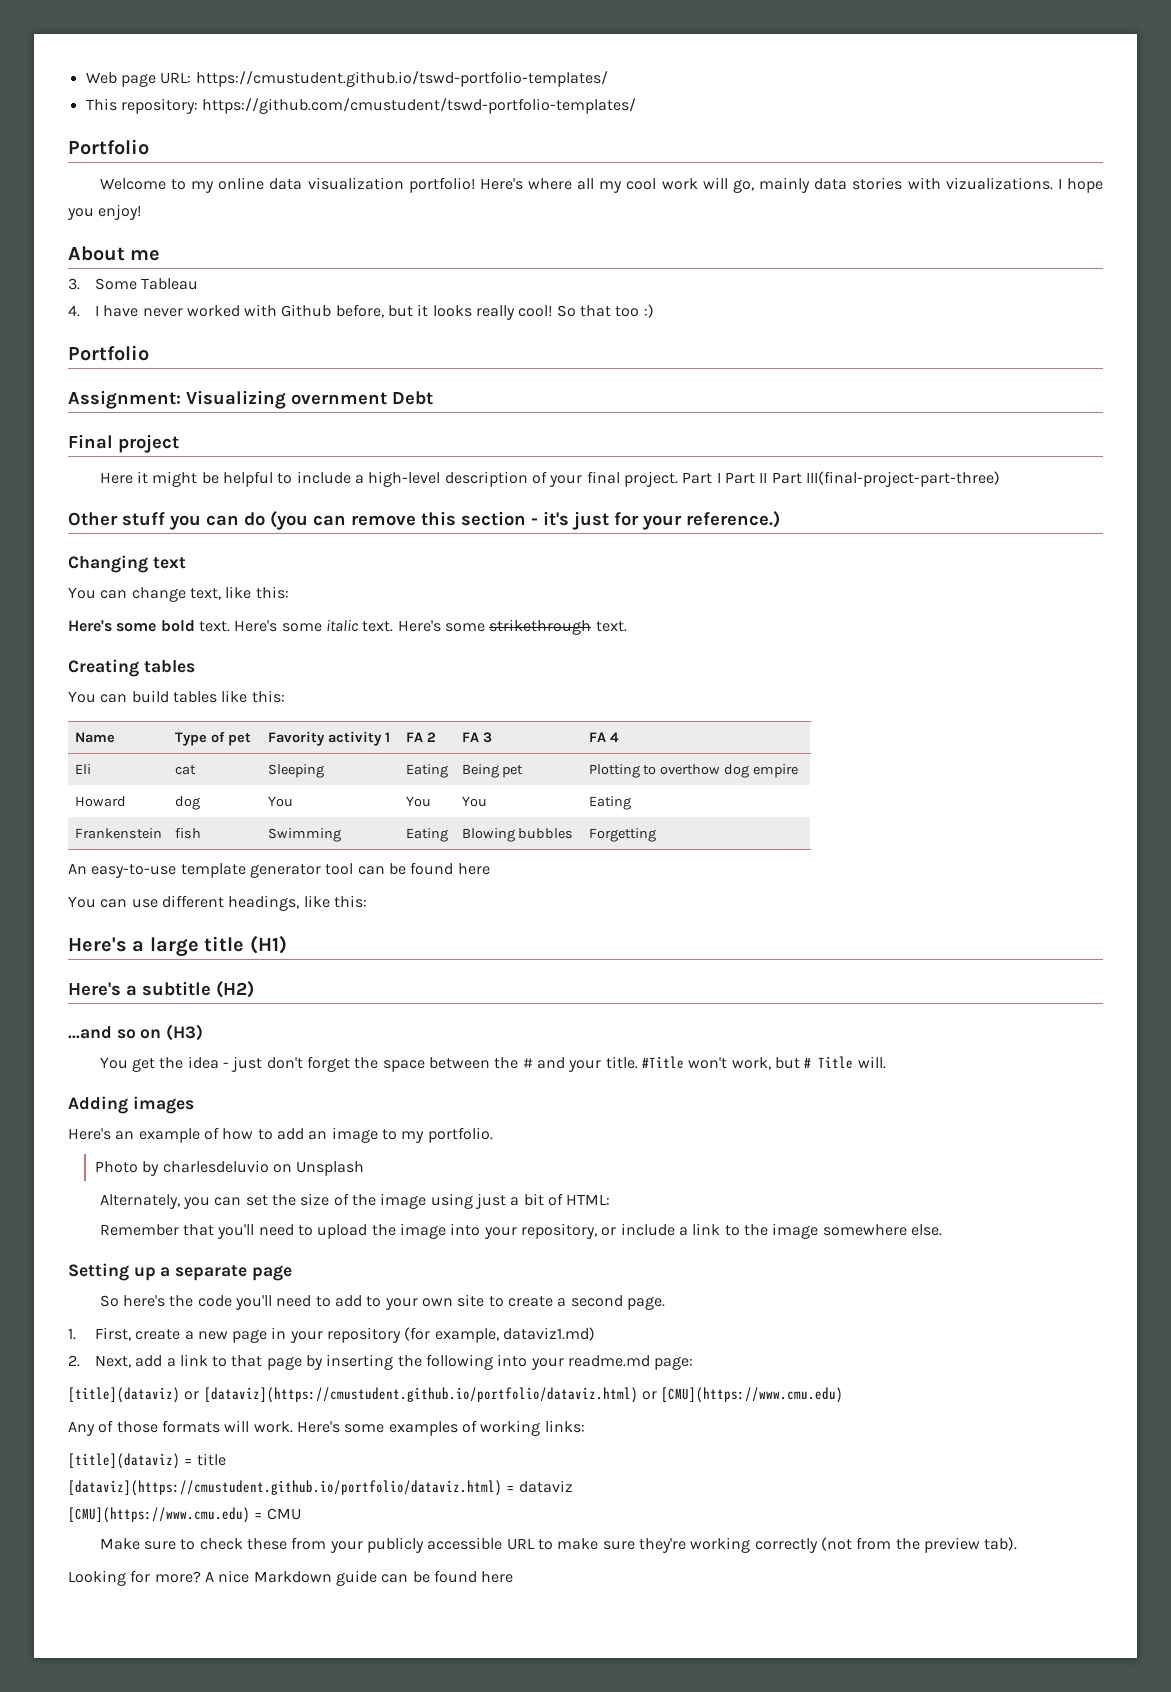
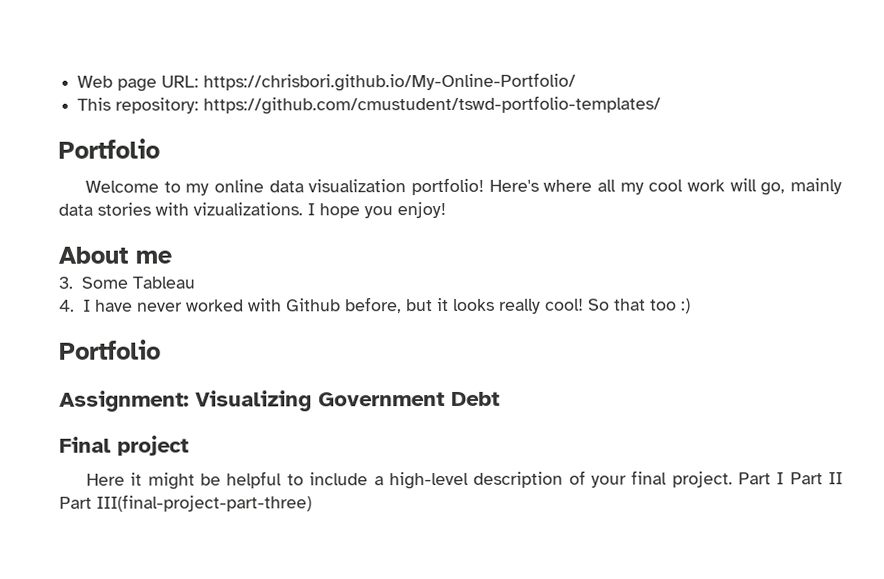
[195,71,608,87] https://cmustudent.github.io/tswd-portfolio-templates/ -> [203,72,577,92] https://chrisbori.github.io/My-Online-Portfolio/
[291,392,387,405] overnment -> [318,391,445,407] Government
[68,511,780,530] [68,555,186,573] [68,586,289,602] [68,619,627,635] [68,659,195,677] [68,690,285,703] [74,732,115,743] [174,731,251,746] [267,731,390,746] [405,732,436,742] [461,732,492,743] [588,732,619,742] [74,764,91,774] [174,765,196,775] [267,764,324,778] [405,764,448,778] [461,764,524,778] [588,764,799,778] [74,796,126,807] [174,796,200,810] [267,796,293,807] [405,796,431,807] [461,796,487,807] [588,796,631,810] [74,828,162,839] [174,828,201,839] [267,828,341,842] [405,828,448,842] [461,828,574,842] [588,828,656,842] [68,862,490,878] [68,895,367,911] [68,935,287,957] [68,981,254,998] [68,1024,204,1041] [99,1056,886,1072] [68,1096,194,1114] [68,1127,493,1143] [94,1160,365,1176] [99,1193,611,1209] [99,1223,942,1239] [68,1263,292,1281] [99,1294,665,1310] [68,1327,596,1343] [68,1354,694,1370] [68,1387,844,1403] [68,1420,585,1436] [68,1453,226,1469] [68,1480,573,1496] [68,1507,301,1523] [99,1537,1018,1553] [68,1570,514,1586] // Other stuff you can do (you can remove this section - it's just for your reference.) // Changing text // You can change text, like this: // Here's some bold text. Here's some italic text. Here's some strikethrough text. // Creating tables // You can build tables like this: // Name | Type of pet | Favority activity 1 | FA 2 | FA 3 | FA 4 // Eli | cat | Sleeping | Eating | Being pet | Plotting to overthow dog empire // Howard | dog | You | You | You | Eating // Frankenstein | fish | Swimming | Eating | Blowing bubbles | Forgetting // An easy-to-use template generator tool can be found here // You can use different headings, like this: // Here's a large title (H1) // Here's a subtitle (H2) // ...and so on (H3) // You get the idea - just don't forget the space between the # and your title. #Title won't work, but # Title will. // Adding images // Here's an example of how to add an image to my portfolio. // Photo by charlesdeluvio on Unsplash // Alternately, you can set the size of the image using just a bit of HTML: // Remember that you'll need to upload the image into your repository, or include a link to the image somewhere else. // Setting up a separate page // So here's the code you'll need to add to your own site to create a second page. // 1. First, create a new page in your repository (for example, dataviz1.md) // 2. Next, add a link to that page by inserting the following into your readme.md page: // [title](dataviz) or [dataviz](https://cmustudent.github.io/portfolio/dataviz.html) or [CMU](https://www.cmu.edu) // Any of those formats will work. Here's some examples of working links: // [title](dataviz) = title // [dataviz](https://cmustudent.github.io/portfolio/dataviz.html) = dataviz // [CMU](https://www.cmu.edu) = CMU // Make sure to check these from your publicly accessible URL to make sure they're working correctly (not from the preview tab). // Looking for more? A nice Markdown guide can be found here -> (312, 503) none

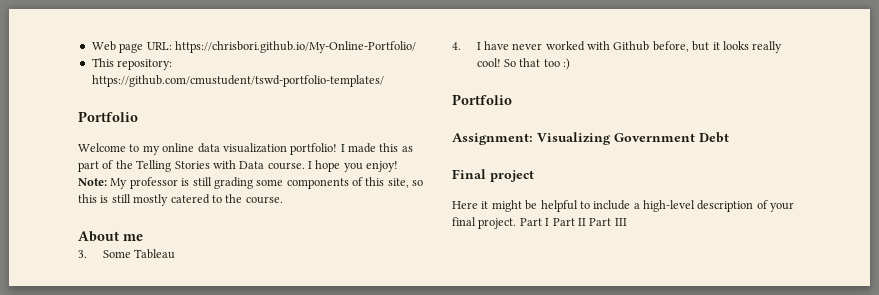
[488,178,842,196] [58,201,446,219] Here's where all my cool work will go, mainly data stories with vizualizations. I hope you enjoy! -> [340,143,413,153] [78,160,399,172] [78,177,424,189] [78,194,283,206] I made this as part of the Telling Stories with Data course. I hope you enjoy! Note: My professor is still grading some components of this site, so this is still mostly catered to the course.
[96,494,312,512] III(final-project-part-three) -> [614,218,627,226] III

